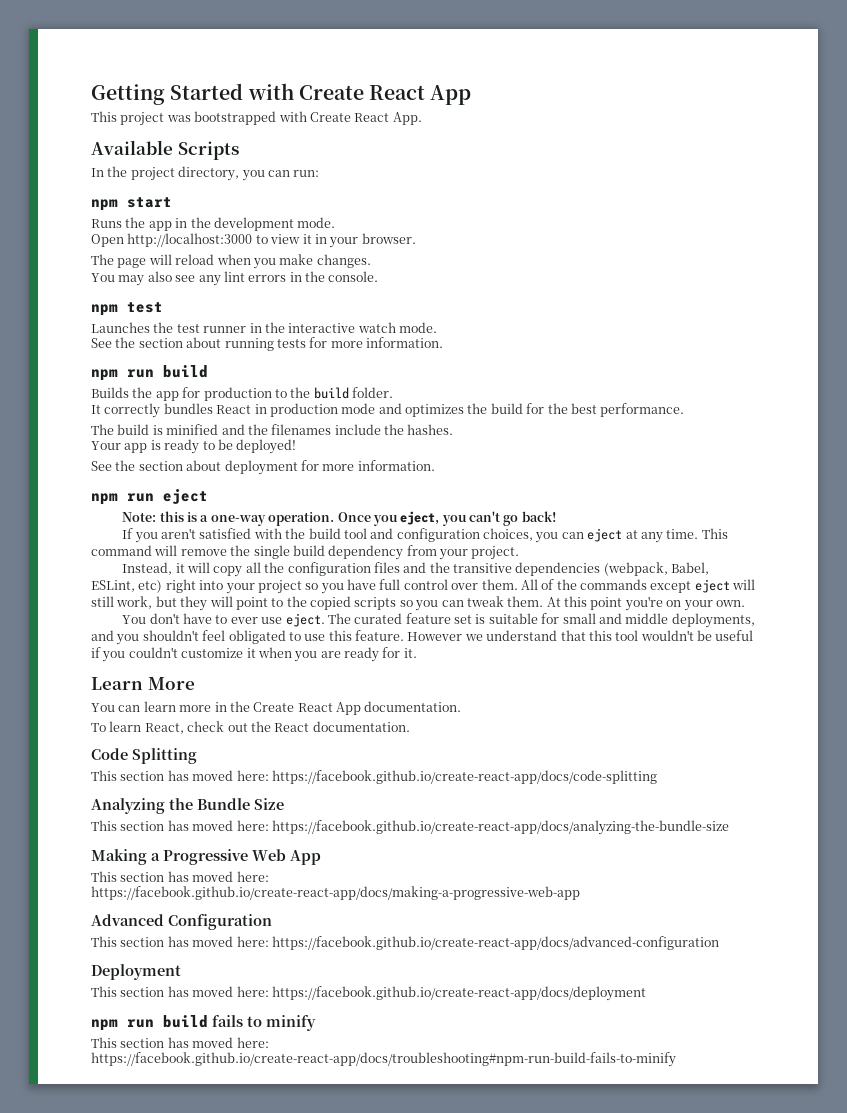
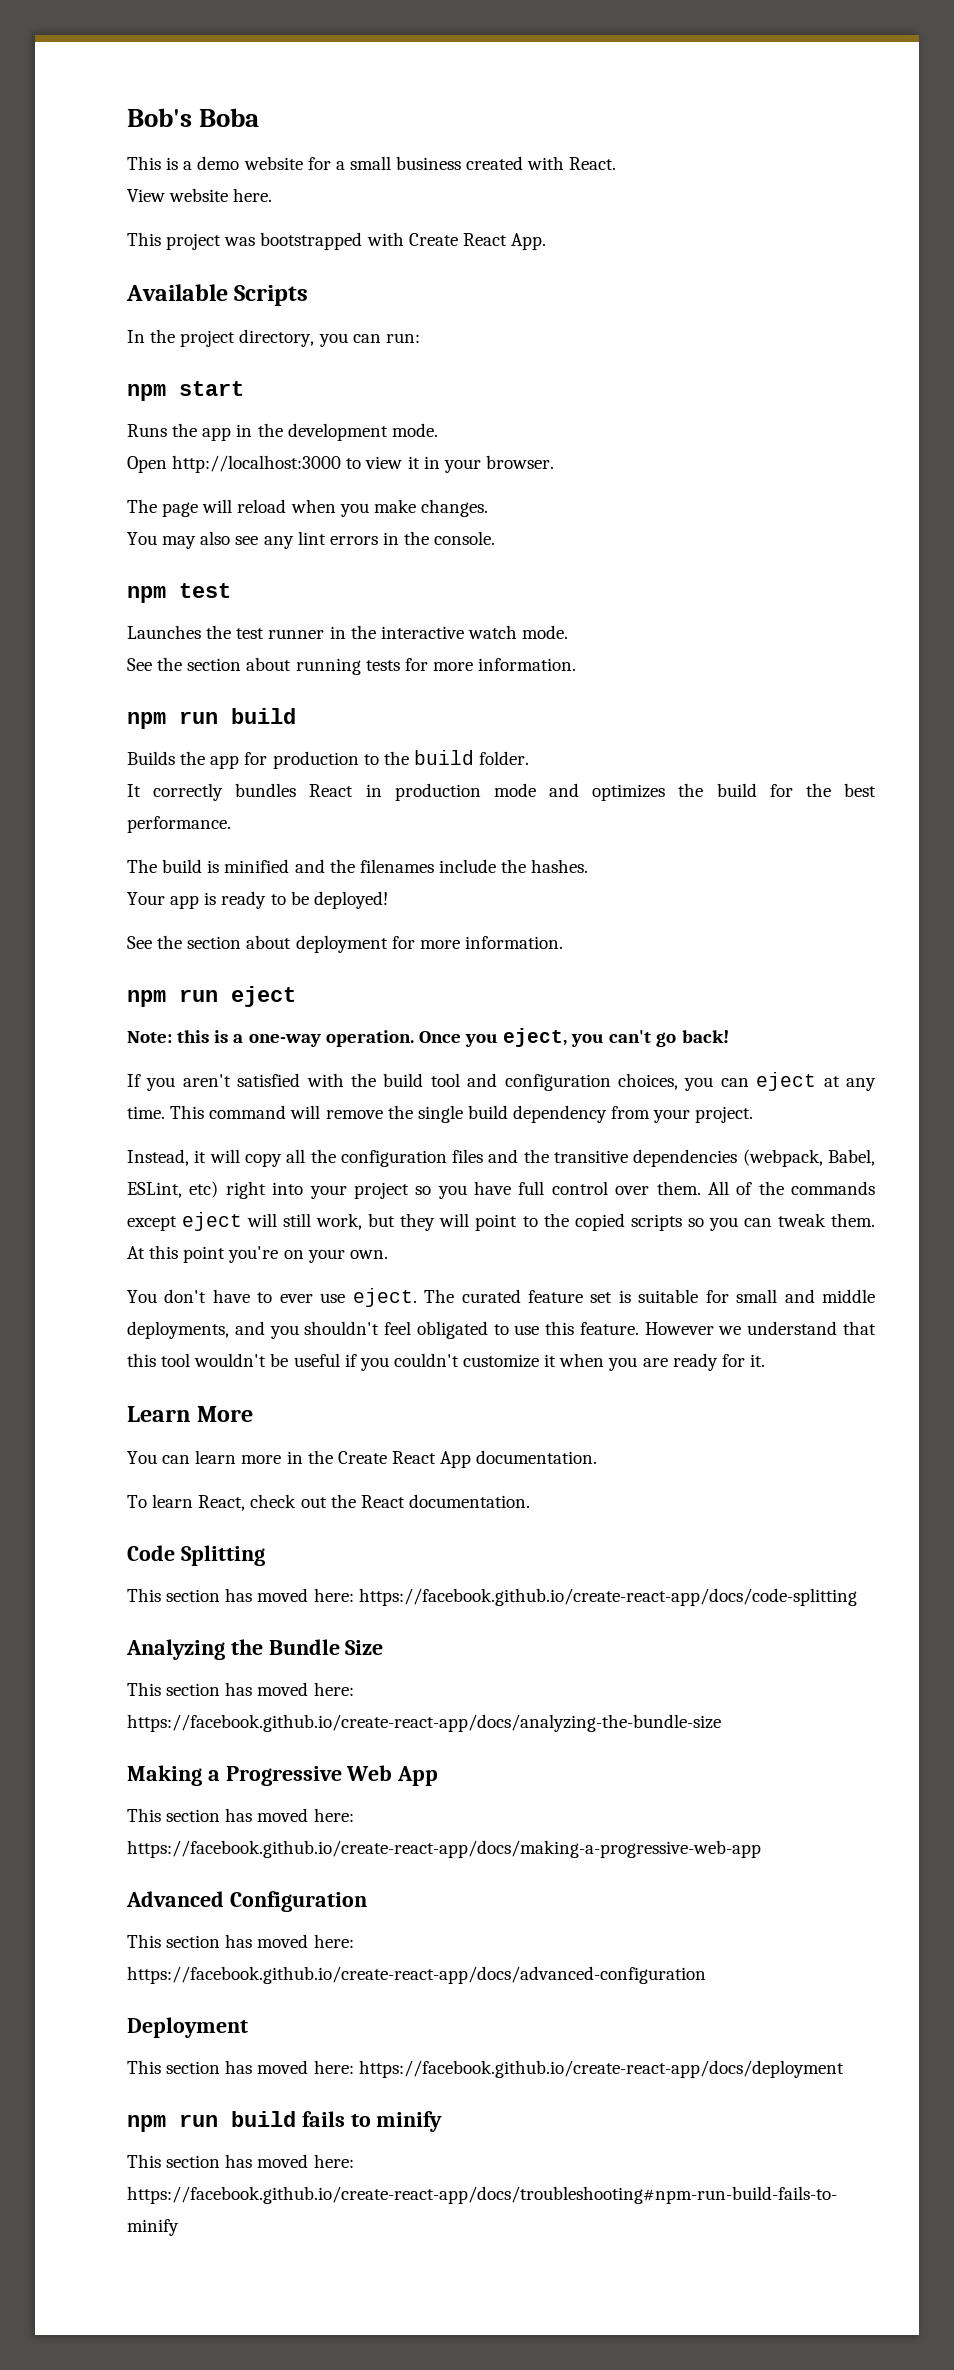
[91,83,472,105] Getting Started with Create React App -> [127,108,260,127] [127,156,617,170] [127,188,273,202] Bob's Boba // This is a demo website for a small business created with React. // View website here.

